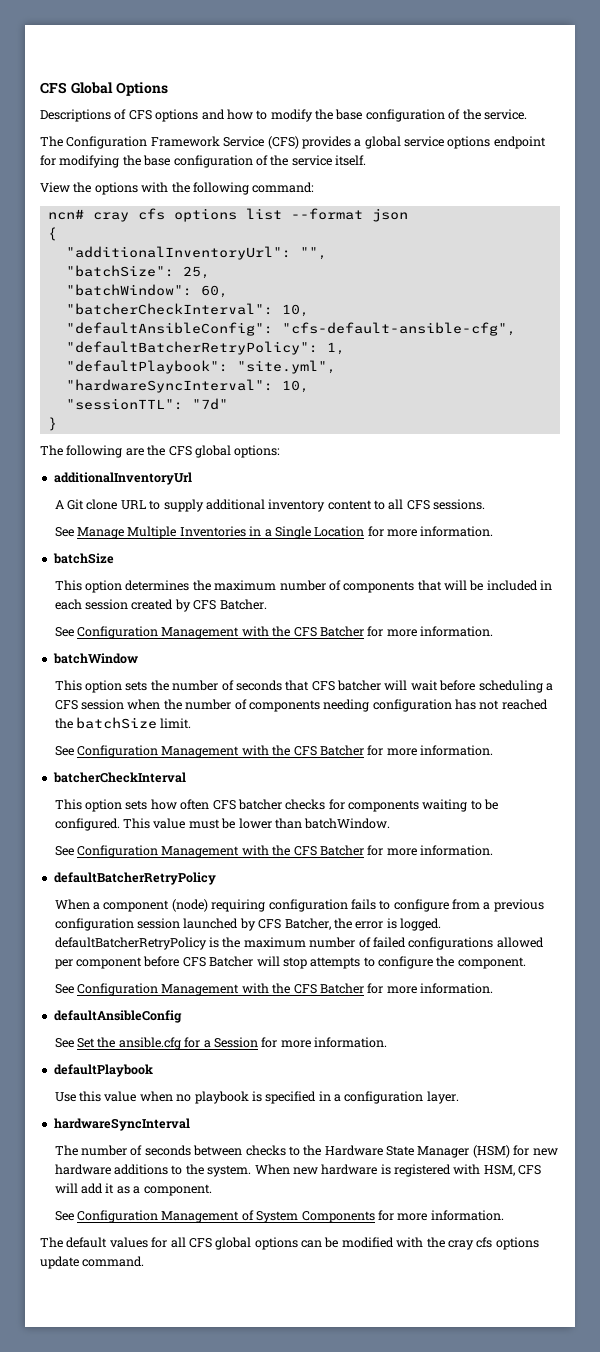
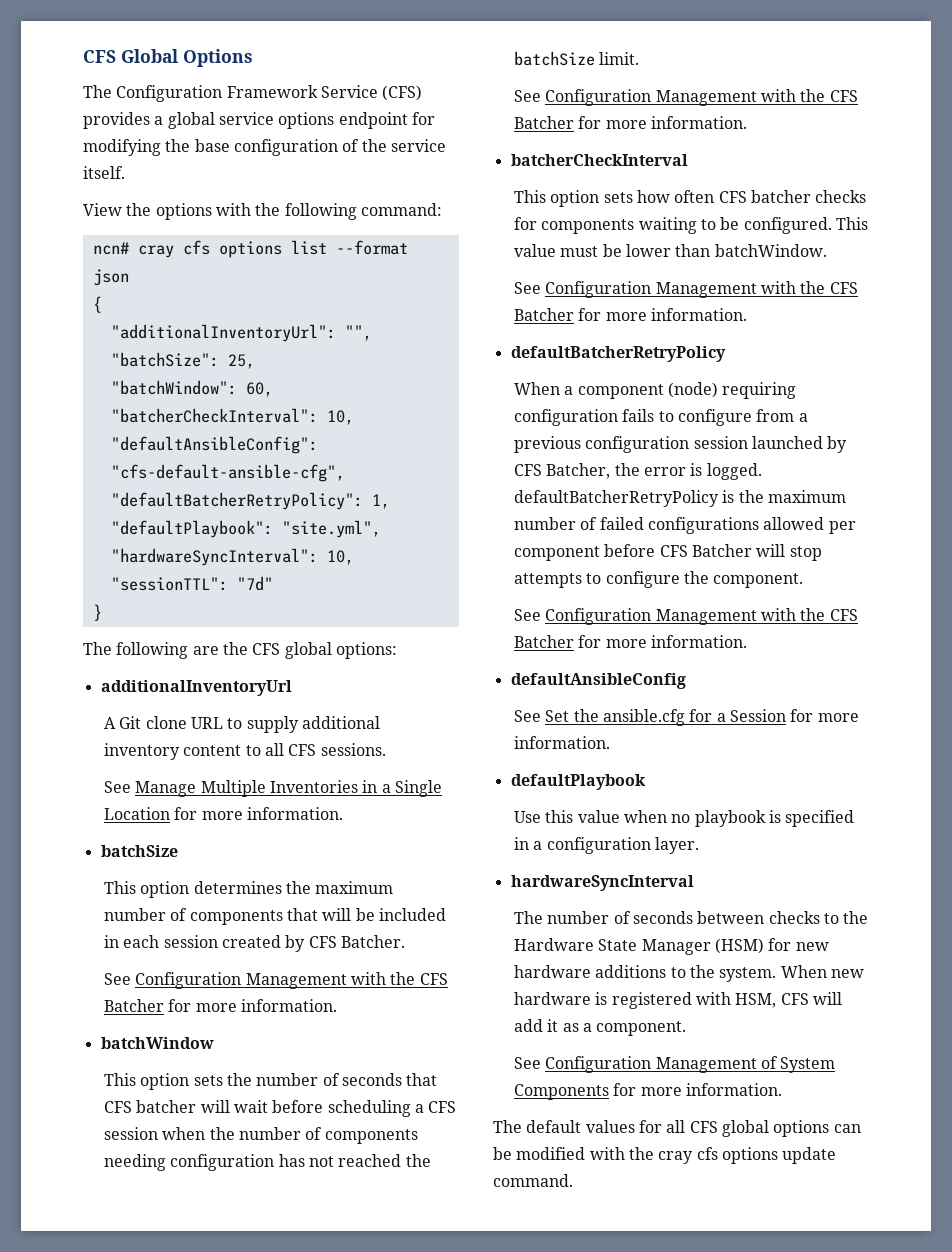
[40,109,527,122] // Descriptions of CFS options and how to modify the base configuration of the service. -> (253, 58) none

